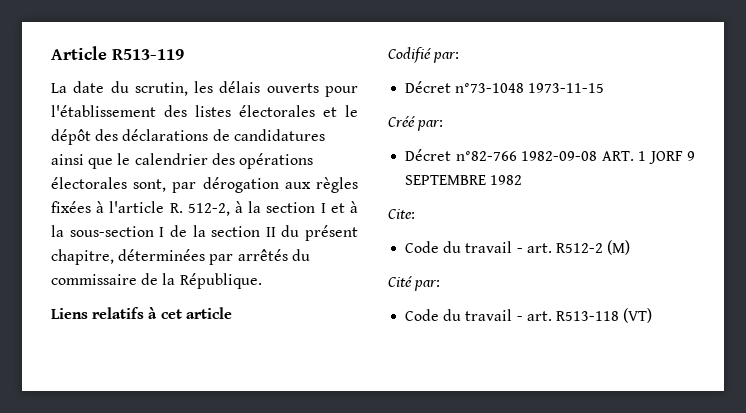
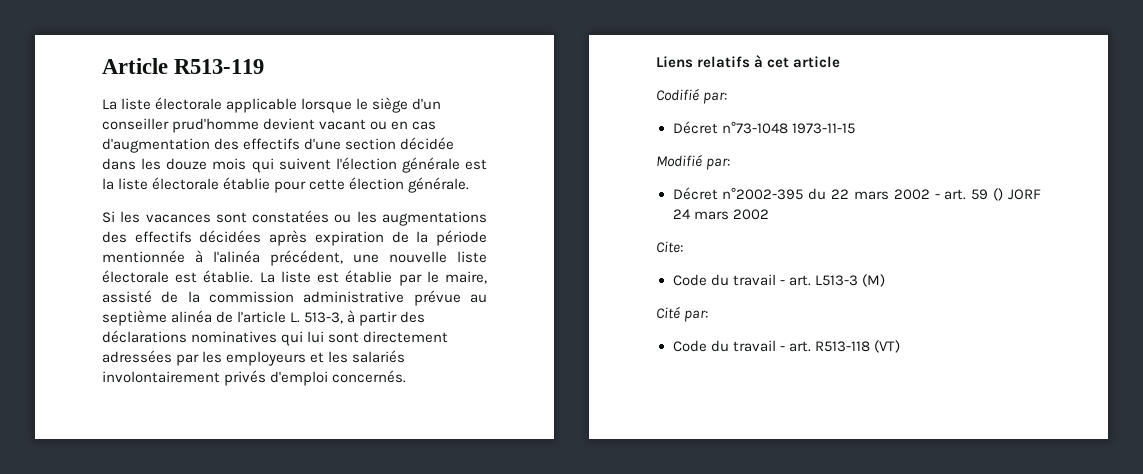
[73,81,358,97] [51,105,358,117] [51,129,325,145] [51,153,313,169] [51,177,358,193] [51,201,358,216] [51,225,358,241] [51,249,310,265] [51,273,262,289] date du scrutin, les délais ouverts pour l'établissement des listes électorales et le dépôt des déclarations de candidatures ainsi que le calendrier des opérations électorales sont, par dérogation aux règles fixées à l'article R. 512-2, à la section I et à la sous-section I de la section II du présent chapitre, déterminées par arrêtés du commissaire de la République. -> [121,97,442,113] [102,118,437,133] [102,137,455,153] [102,157,487,173] [102,177,470,193] [102,210,487,226] [102,230,488,246] [102,250,487,266] [102,270,488,286] [102,290,487,306] [102,310,426,326] [102,330,449,346] [102,350,406,366] [102,370,407,386] liste électorale applicable lorsque le siège d'un conseiller prud'homme devient vacant ou en cas d'augmentation des effectifs d'une section décidée dans les douze mois qui suivent l'élection générale est la liste électorale établie pour cette élection générale. // Si les vacances sont constatées ou les augmentations des effectifs décidées après expiration de la période mentionnée à l'alinéa précédent, une nouvelle liste électorale est établie. La liste est établie par le maire, assisté de la commission administrative prévue au septième alinéa de l'article L. 513-3, à partir des déclarations nominatives qui lui sont directement adressées par les employeurs et les salariés involontairement privés d'emploi concernés.
[388,116,444,131] [405,149,695,164] [405,175,523,185] Créé par: // Décret n°82-766 1982-09-08 ART. 1 JORF 9 SEPTEMBRE 1982 -> [656,154,731,170] [672,187,1041,201] [672,209,769,220] Modifié par: // Décret n°2002-395 du 22 mars 2002 - art. 59 () JORF 24 mars 2002
[555,243,603,253] R512-2 -> [814,275,858,286] L513-3

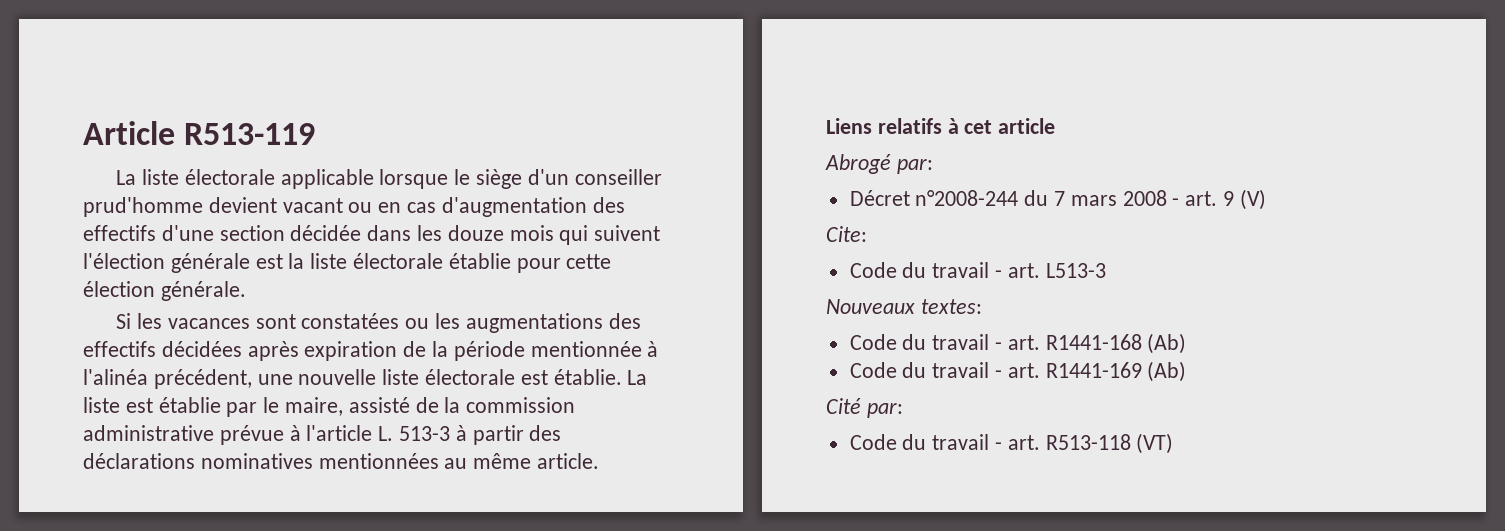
[470,294,487,303] [102,310,234,326] au septième alinéa de -> [289,425,301,441] à
[304,312,344,324] 513-3, -> [399,426,451,441] 513-3
[281,331,449,346] [102,350,406,366] [102,370,407,386] qui lui sont directement adressées par les employeurs et les salariés involontairement privés d'emploi concernés. -> [318,453,600,469] mentionnées au même article.
[656,88,728,104] [672,121,855,134] [656,154,731,170] [672,187,1041,201] [672,209,769,220] Codifié par: // Décret n°73-1048 1973-11-15 // Modifié par: // Décret n°2002-395 du 22 mars 2002 - art. 59 () JORF 24 mars 2002 -> [825,154,933,174] [849,189,1266,210] Abrogé par: // Décret n°2008-244 du 7 mars 2008 - art. 9 (V)
[861,274,885,287] (M) -> [826,299,982,314] [849,333,1187,354] [849,361,1187,382] // Nouveaux textes: // Code du travail - art. R1441-168 (Ab) // Code du travail - art. R1441-169 (Ab)

